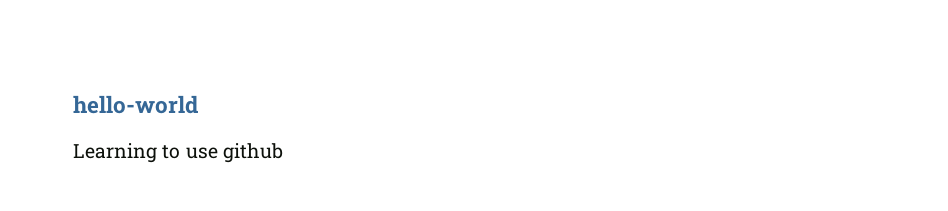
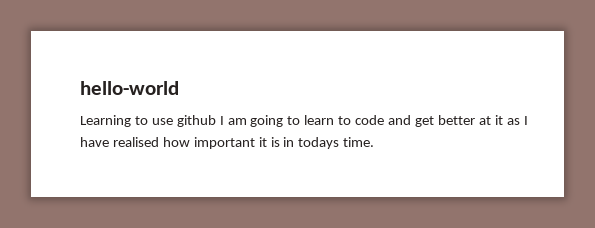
(283, 153) none -> [219,115,528,127] [80,137,375,149] I am going to learn to code and get better at it as I have realised how important it is in todays time.

